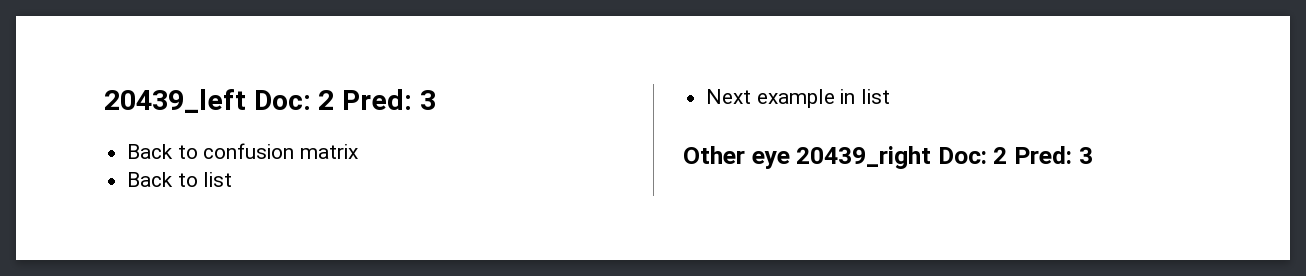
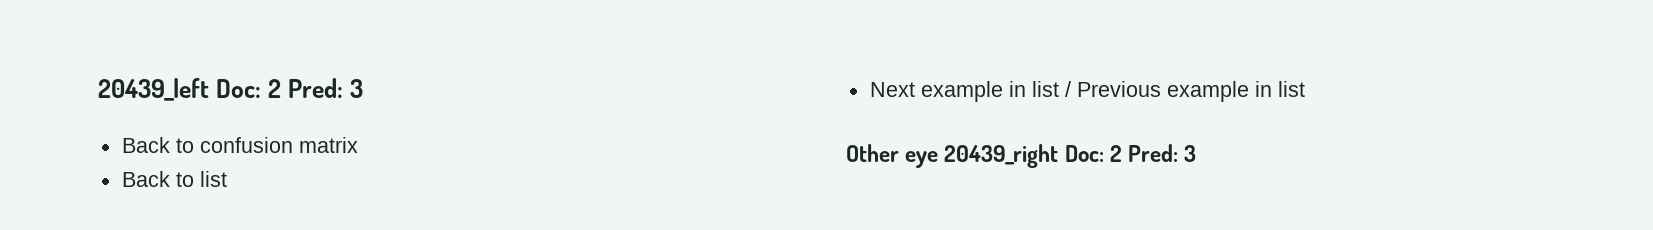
(891, 96) none -> [1064,81,1305,102] / Previous example in list

